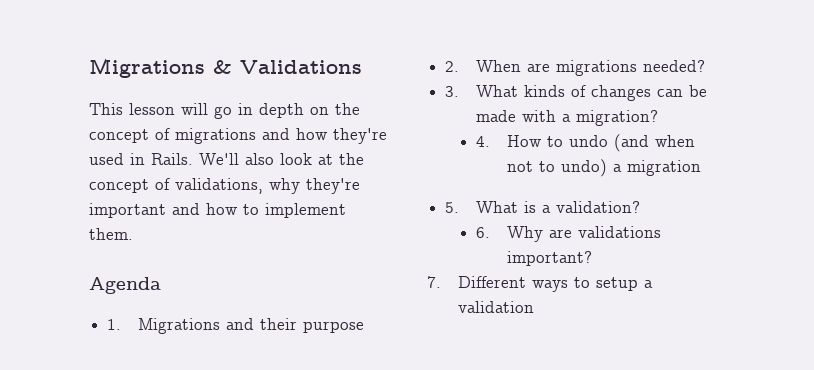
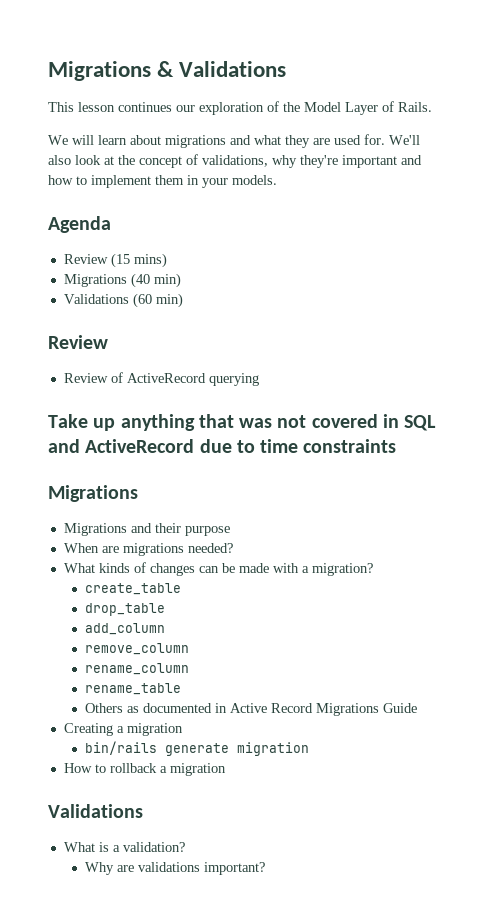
[181,103,360,119] [89,128,387,144] [89,153,193,165] will go in depth on the concept of migrations and how they're used in Rails. -> [118,101,432,115] [48,134,385,148] continues our exploration of the Model Layer of Rails. // We will learn about migrations and what they are used for.
[89,228,133,240] [89,277,161,294] [107,319,122,330] them. // Agenda // 1. -> [155,175,277,188] [48,216,111,233] [63,253,167,268] [63,273,181,288] [63,293,183,308] [48,335,108,349] [63,372,259,386] [48,414,437,431] [48,439,397,453] [48,485,138,502] them in your models. // Agenda // Review (15 mins) // Migrations (40 min) // Validations (60 min) // Review // Review of ActiveRecord querying // Take up anything that was not covered in SQL and ActiveRecord due to time constraints // Migrations //
[445,61,460,72] 2. -> (230, 531) none
[445,86,460,97] 3. -> (233, 548) none
[476,134,696,152] [507,159,702,177] [445,202,460,213] 4. How to undo (and when not to undo) a migration // 5. -> [85,583,182,595] [85,603,166,616] [85,623,166,635] [85,643,190,655] [85,663,190,675] [85,683,182,695] [85,703,418,716] [63,723,183,736] [85,741,310,756] [63,763,226,776] [48,804,143,818] create_table // drop_table // add_column // remove_column // rename_column // rename_table // Others as documented in Active Record Migrations Guide // Creating a migration // bin/rails generate migration // How to rollback a migration // Validations //
[476,227,491,238] 6. -> (185, 847) none
[427,276,654,292] [458,301,535,313] // 7. Different ways to setup a validation -> (266, 868) none

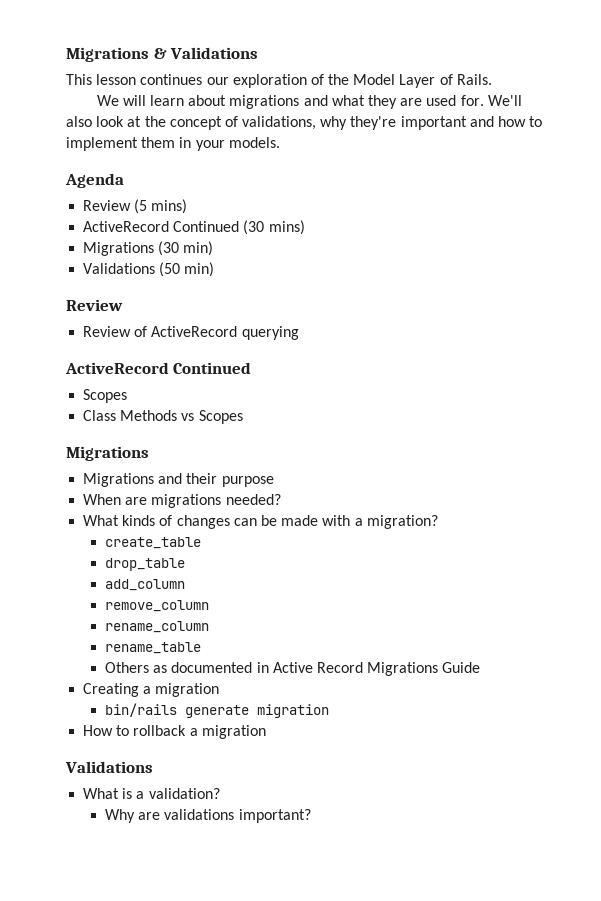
[110,253,130,268] (15 -> [134,199,188,214] [83,220,265,235] (5 mins) // ActiveRecord Continued (30
[130,273,150,288] (40 -> [158,241,180,256] (30
[132,293,152,308] (60 -> [159,262,181,277] (50
[48,414,437,431] [48,439,397,453] Take up anything that was not covered in SQL and ActiveRecord due to time constraints -> [65,362,252,374] [83,389,128,403] [83,410,243,424] ActiveRecord Continued // Scopes // Class Methods vs Scopes

